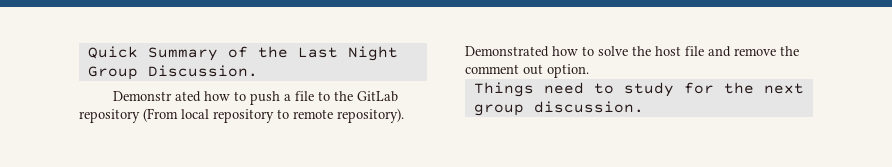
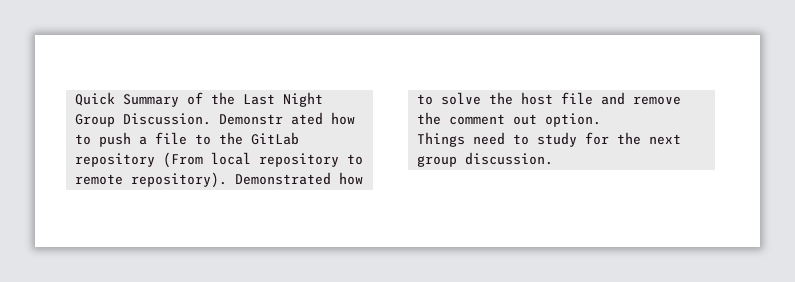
(258, 71) // -> (211, 119) none

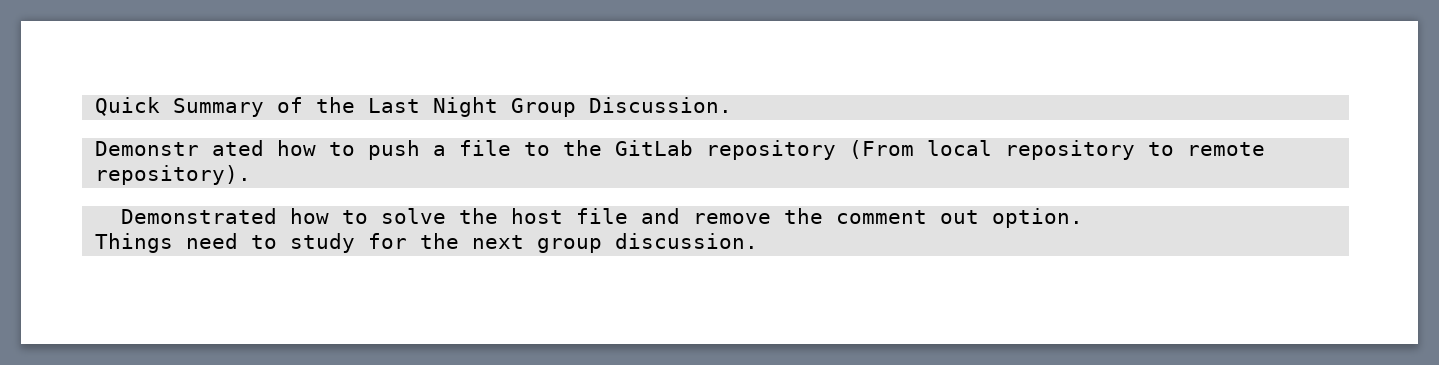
(211, 119) none -> (732, 105) //
(227, 180) none -> (251, 175) //

